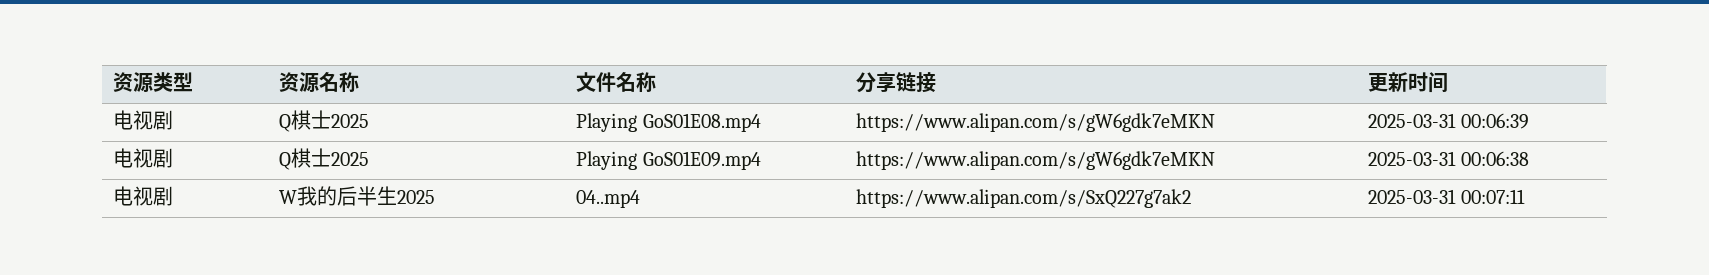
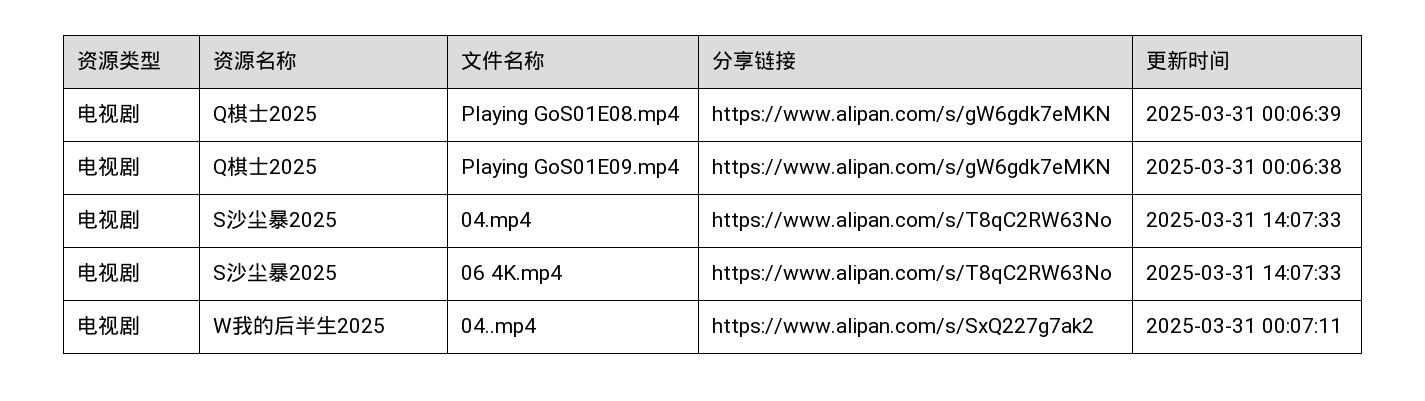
(1529, 158) none -> [76,209,140,230] [212,210,337,229] [460,212,531,231] [711,212,1112,231] [1145,212,1342,227] [76,262,140,283] [212,263,337,282] [460,265,562,284] [711,265,1112,284] [1145,265,1342,280] // 电视剧 | S沙尘暴2025 | 04.mp4 | https://www.alipan.com/s/T8qC2RW63No | 2025-03-31 14:07:33 // 电视剧 | S沙尘暴2025 | 06 4K.mp4 | https://www.alipan.com/s/T8qC2RW63No | 2025-03-31 14:07:33

